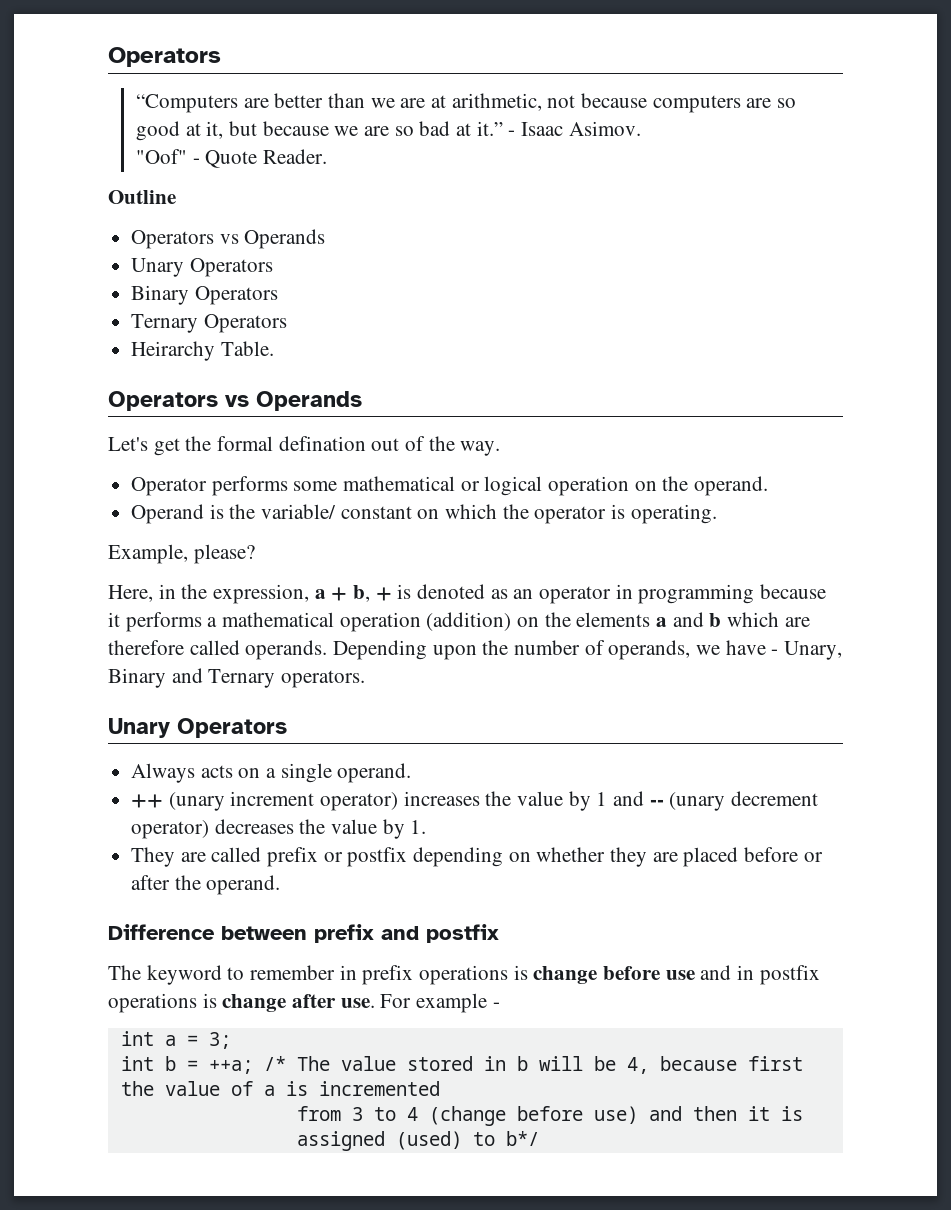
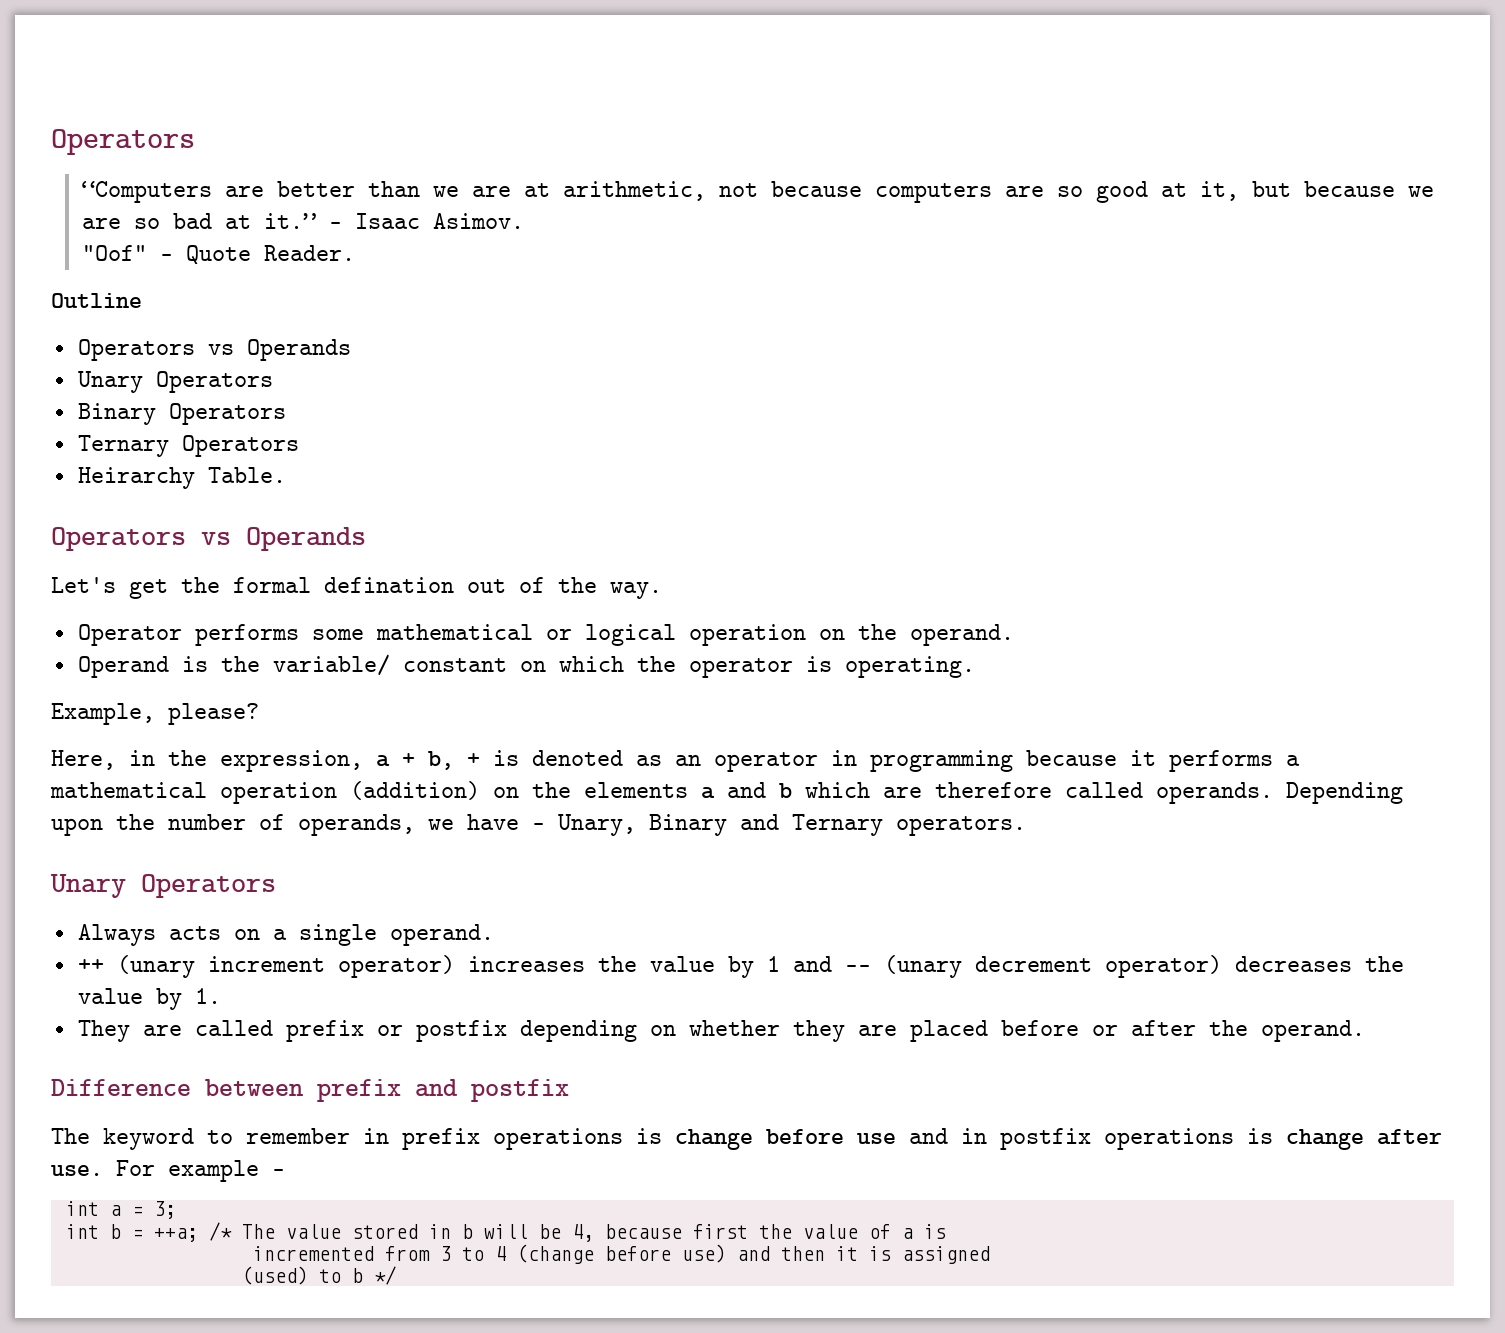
(308, 1088) none -> (946, 1231) //
(440, 1088) // -> (374, 1253) none
(385, 1141) none -> (990, 1255) //
[505,1131,539,1146] b*/ -> [351,1266,396,1285] b */

